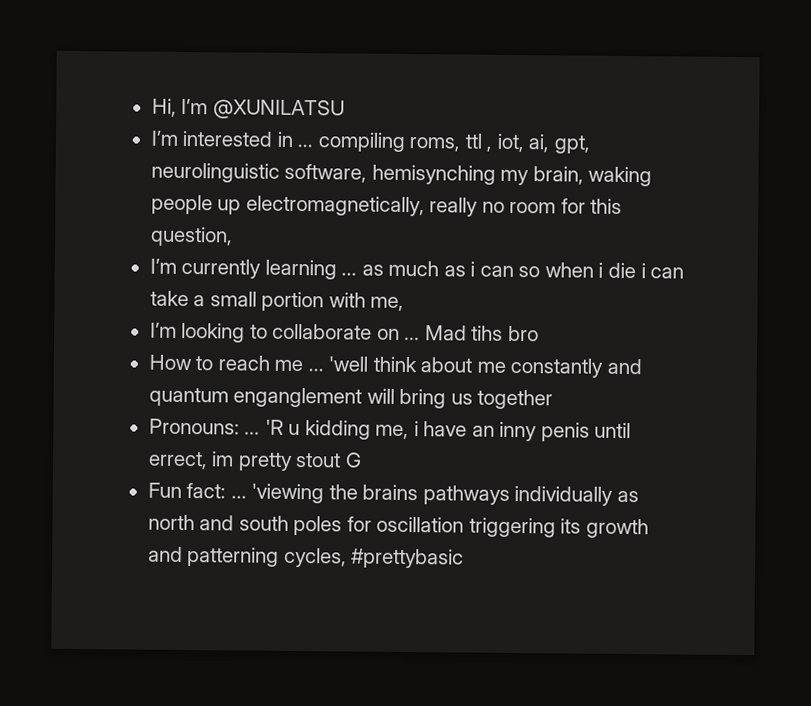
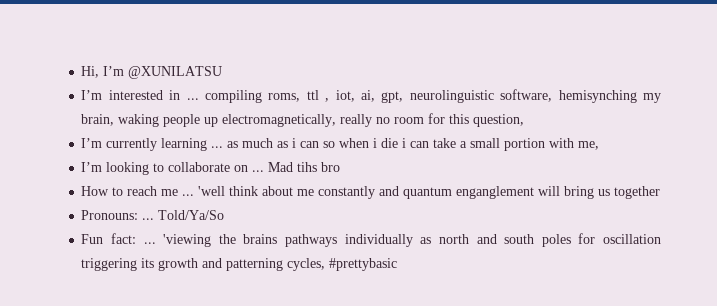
[264,419,632,442] [147,451,362,471] 'R u kidding me, i have an inny penis until errect, im pretty stout G -> [158,210,225,220] Told/Ya/So

